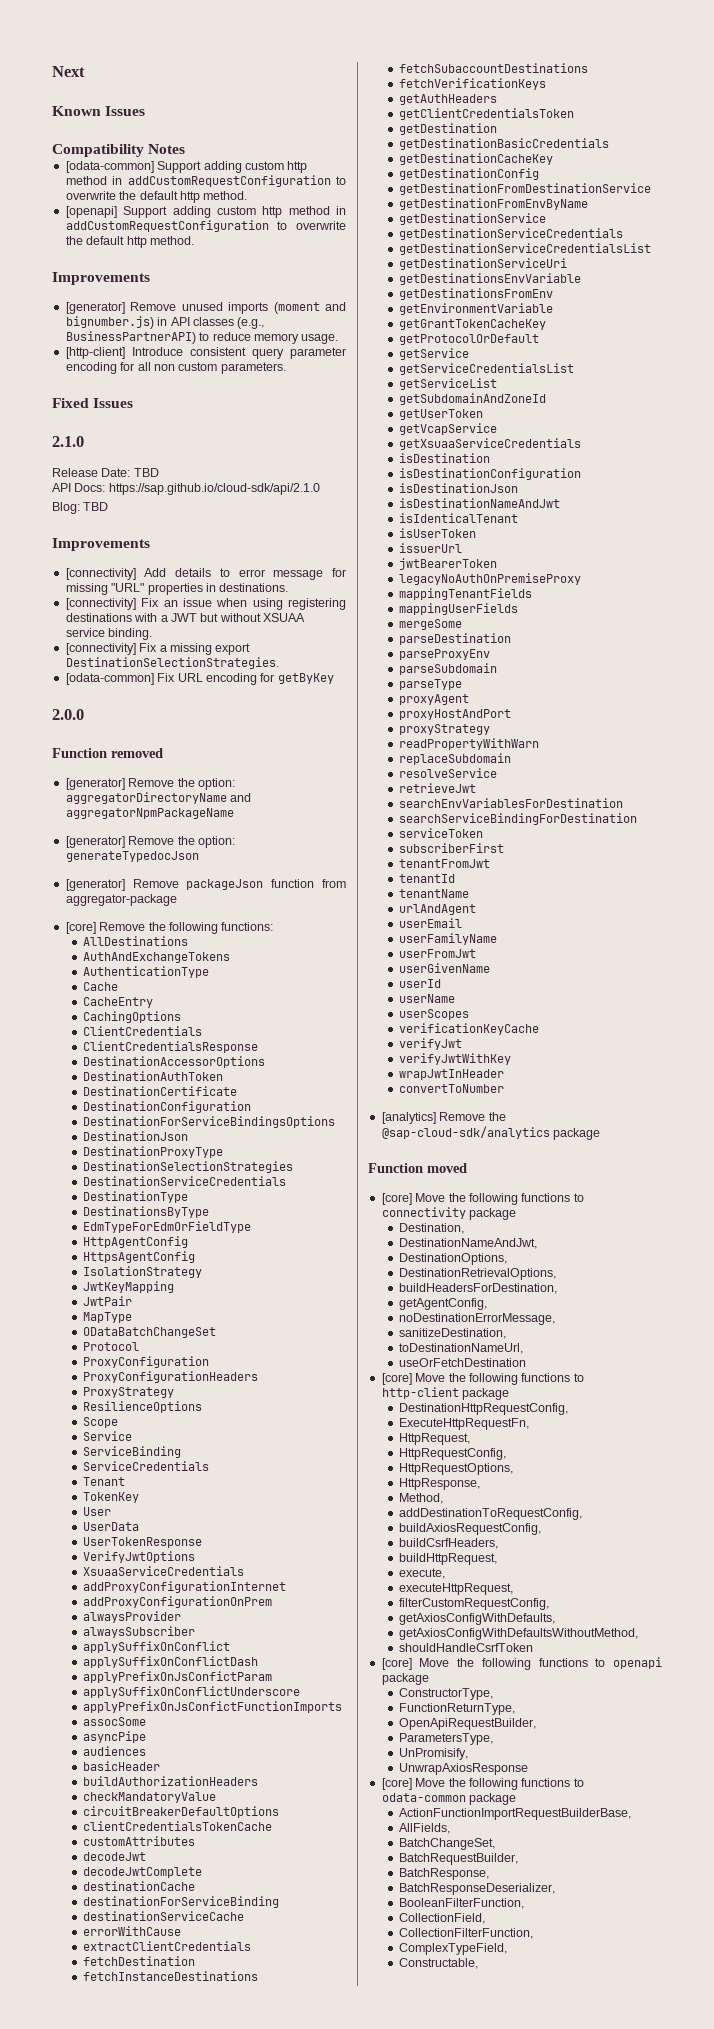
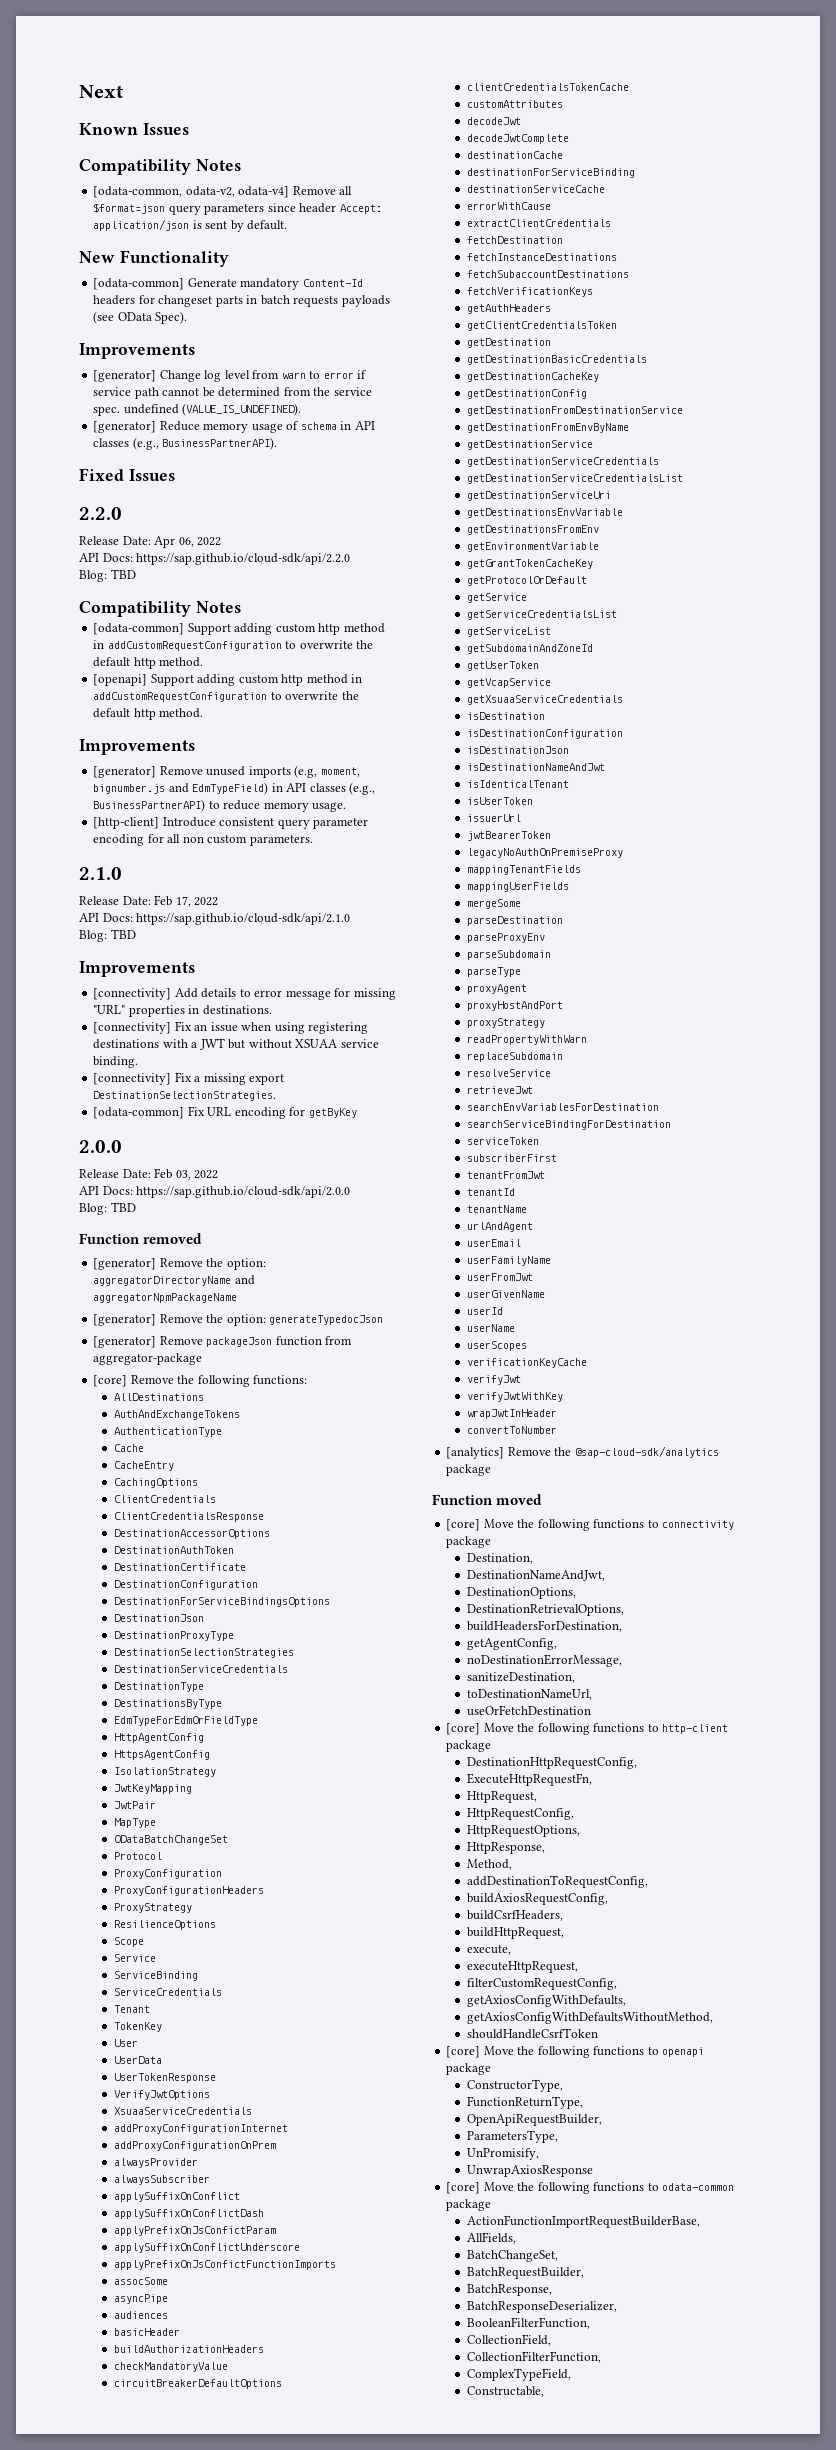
(186, 149) none -> [93,186,353,198] [93,203,382,215] [93,219,288,232] [79,250,229,267] [93,278,363,290] [93,295,390,307] [93,311,188,324] [79,343,195,359] [93,370,368,382] [93,387,372,399] [93,403,302,416] [93,421,375,433] [93,437,278,450] [79,468,175,481] [79,507,122,520] [79,536,222,548] [79,553,351,565] [79,569,136,582] [79,601,241,617] // [odata-common, odata-v2, odata-v4] Remove all $format=json query parameters since header Accept: application/json is sent by default. // New Functionality // [odata-common] Generate mandatory Content-Id headers for changeset parts in batch requests payloads (see OData Spec). // Improvements // [generator] Change log level from warn to error if service path cannot be determined from the service spec. undefined (VALUE_IS_UNDEFINED). // [generator] Reduce memory usage of schema in API classes (e.g., BusinessPartnerAPI). // Fixed Issues // 2.2.0 // Release Date: Apr 06, 2022 // API Docs: https://sap.github.io/cloud-sdk/api/2.2.0 // Blog: TBD // Compatibility Notes
[273,302,346,314] [65,316,154,329] (moment and bignumber.js) -> [294,765,360,778] [93,782,269,795] (e.g, moment, bignumber.js and EdmTypeField)
[52,398,134,408] // Fixed Issues -> (313, 840) none
[133,468,159,477] TBD -> [154,895,219,907] Feb 17, 2022
(84, 714) none -> [79,1168,219,1180] [79,1186,351,1198] [79,1202,136,1215] // Release Date: Feb 03, 2022 // API Docs: https://sap.github.io/cloud-sdk/api/2.0.0 // Blog: TBD

